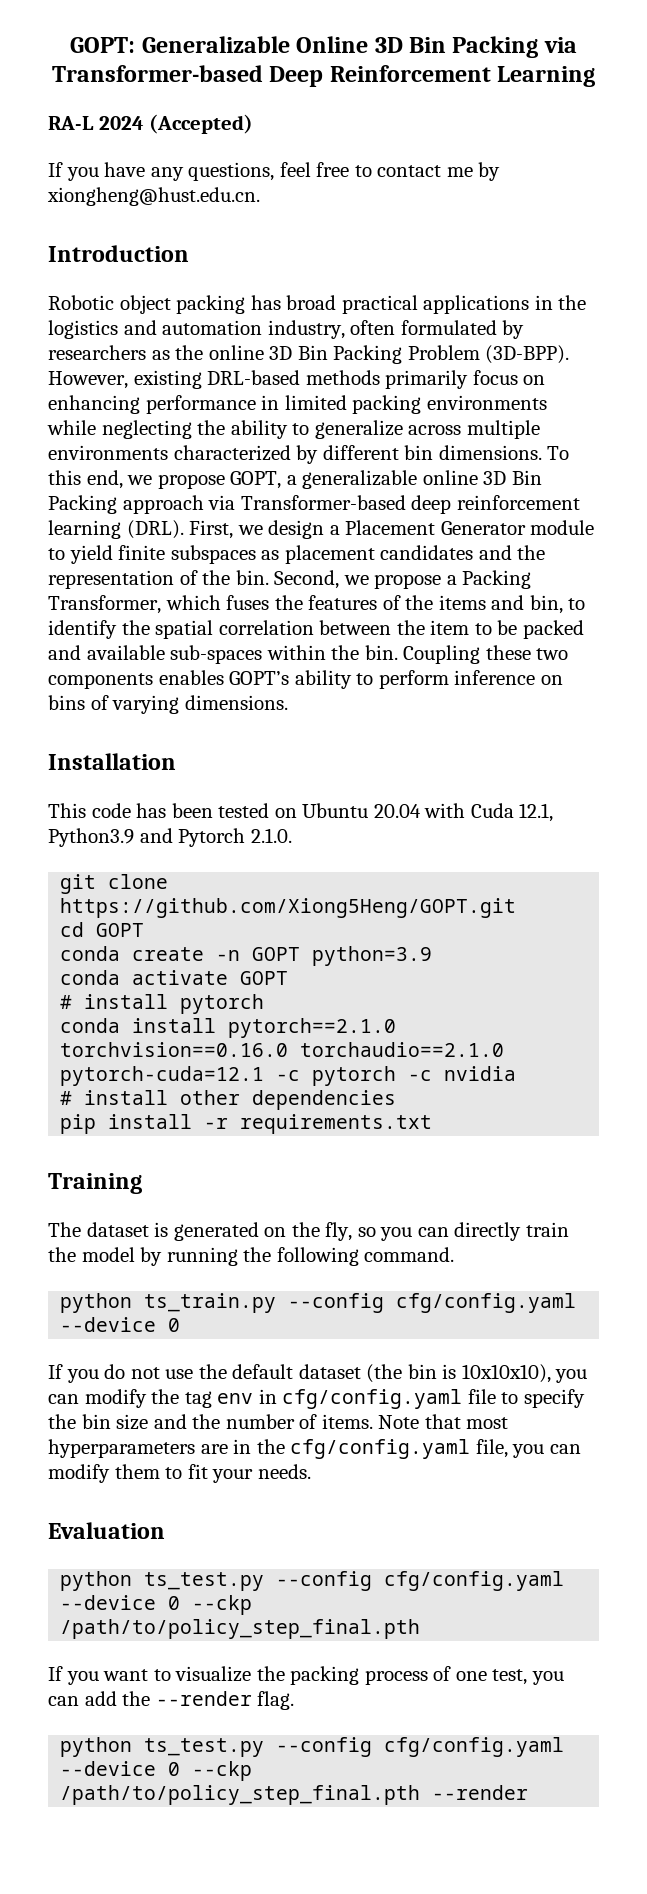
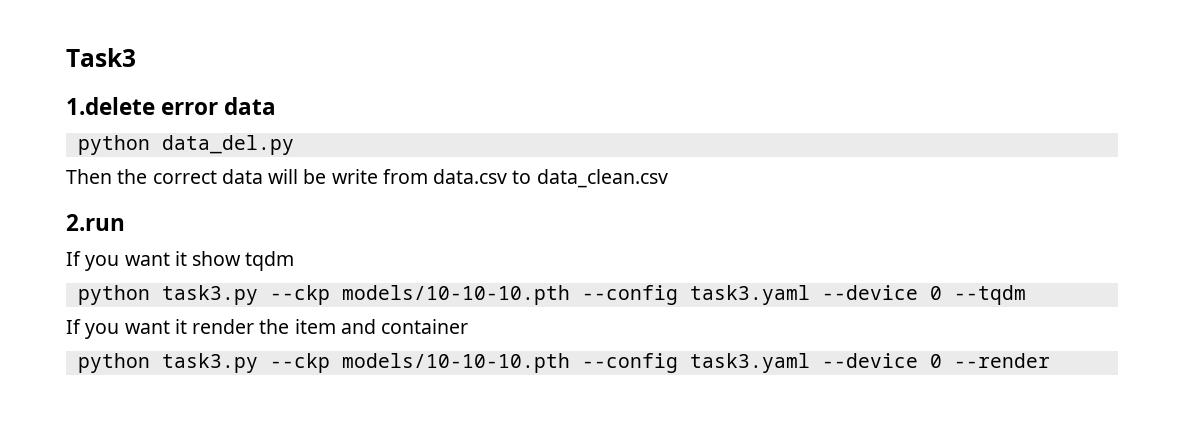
[70,36,577,58] [51,65,596,87] [48,114,254,134] [48,162,501,181] [47,187,260,206] [48,245,189,262] [48,295,587,314] [48,320,525,339] [48,345,570,364] [48,370,546,389] [48,395,547,414] [47,420,540,439] [48,445,570,464] [48,470,542,489] [48,495,580,514] [48,520,595,539] [48,545,546,564] [48,570,532,589] [48,595,586,614] [48,620,584,639] [48,645,569,664] [48,670,563,689] [48,695,288,714] [48,753,176,770] [48,803,554,822] [48,828,292,847] [60,874,169,894] [60,898,517,918] [60,922,145,937] [60,946,433,966] [60,970,289,985] [60,994,265,1014] [60,1018,397,1038] [60,1042,505,1057] [60,1066,517,1086] [60,1090,397,1110] [60,1114,433,1134] [48,1173,142,1194] [48,1222,569,1241] [48,1247,455,1266] [60,1293,577,1313] [60,1317,181,1332] [48,1364,588,1383] [48,1389,585,1409] [48,1414,509,1430] [48,1439,581,1459] [48,1464,311,1483] [48,1522,165,1539] [60,1571,565,1591] [60,1595,253,1615] [60,1619,421,1639] [48,1666,564,1685] [48,1691,295,1710] [60,1737,565,1757] [60,1761,253,1781] [60,1785,421,1805] GOPT: Generalizable Online 3D Bin Packing via Transformer-based Deep Reinforcement Learning // RA-L 2024 (Accepted) // If you have any questions, feel free to contact me by xiongheng@hust.edu.cn. // Introduction // Robotic object packing has broad practical applications in the logistics and automation industry, often formulated by researchers as the online 3D Bin Packing Problem (3D-BPP). However, existing DRL-based methods primarily focus on enhancing performance in limited packing environments while neglecting the ability to generalize across multiple environments characterized by different bin dimensions. To this end, we propose GOPT, a generalizable online 3D Bin Packing approach via Transformer-based deep reinforcement learning (DRL). First, we design a Placement Generator module to yield finite subspaces as placement candidates and the representation of the bin. Second, we propose a Packing Transformer, which fuses the features of the items and bin, to identify the spatial correlation between the item to be packed and available sub-spaces within the bin. Coupling these two components enables GOPT’s ability to perform inference on bins of varying dimensions. // Installation // This code has been tested on Ubuntu 20.04 with Cuda 12.1, Python3.9 and Pytorch 2.1.0. // git clone https://github.com/Xiong5Heng/GOPT.git // cd GOPT // conda create -n GOPT python=3.9 // conda activate GOPT // # install pytorch // conda install pytorch==2.1.0 torchvision==0.16.0 torchaudio==2.1.0 pytorch-cuda=12.1 -c pytorch -c nvidia // # install other dependencies // pip install -r requirements.txt // Training // The dataset is generated on the fly, so you can directly train the model by running the following command. // python ts_train.py --config cfg/config.yaml --device 0 // If you do not use the default dataset (the bin is 10x10x10), you can modify the tag env in cfg/config.yaml file to specify the bin size and the number of items. Note that most hyperparameters are in the cfg/config.yaml file, you can modify them to fit your needs. // Evaluation // python ts_test.py --config cfg/config.yaml --device 0 --ckp /path/to/policy_step_final.pth // If you want to visualize the packing process of one test, you can add the --render flag. // python ts_test.py --config cfg/config.yaml --device 0 --ckp /path/to/policy_step_final.pth -> [66,48,136,67] [66,97,277,115] [77,135,294,155] [66,169,668,188] [66,214,125,231] [66,251,295,271] [77,285,1026,305] [66,319,469,339] [77,353,942,373] Task3 // 1.delete error data // python data_del.py // Then the correct data will be write from data.csv to data_clean.csv // 2.run // If you want it show tqdm // python task3.py --ckp models/10-10-10.pth --config task3.yaml --device 0 --tqdm // If you want it render the item and container // python task3.py --ckp models/10-10-10.pth --config task3.yaml --device 0

